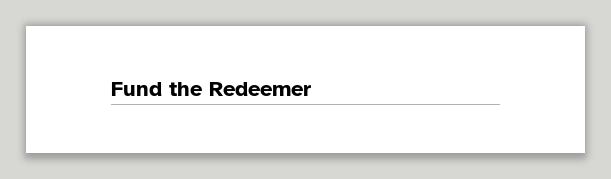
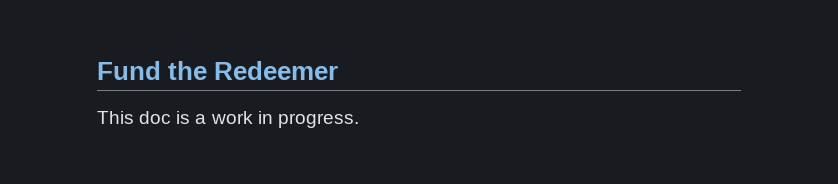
(311, 89) none -> [97,111,359,128] // This doc is a work in progress.

